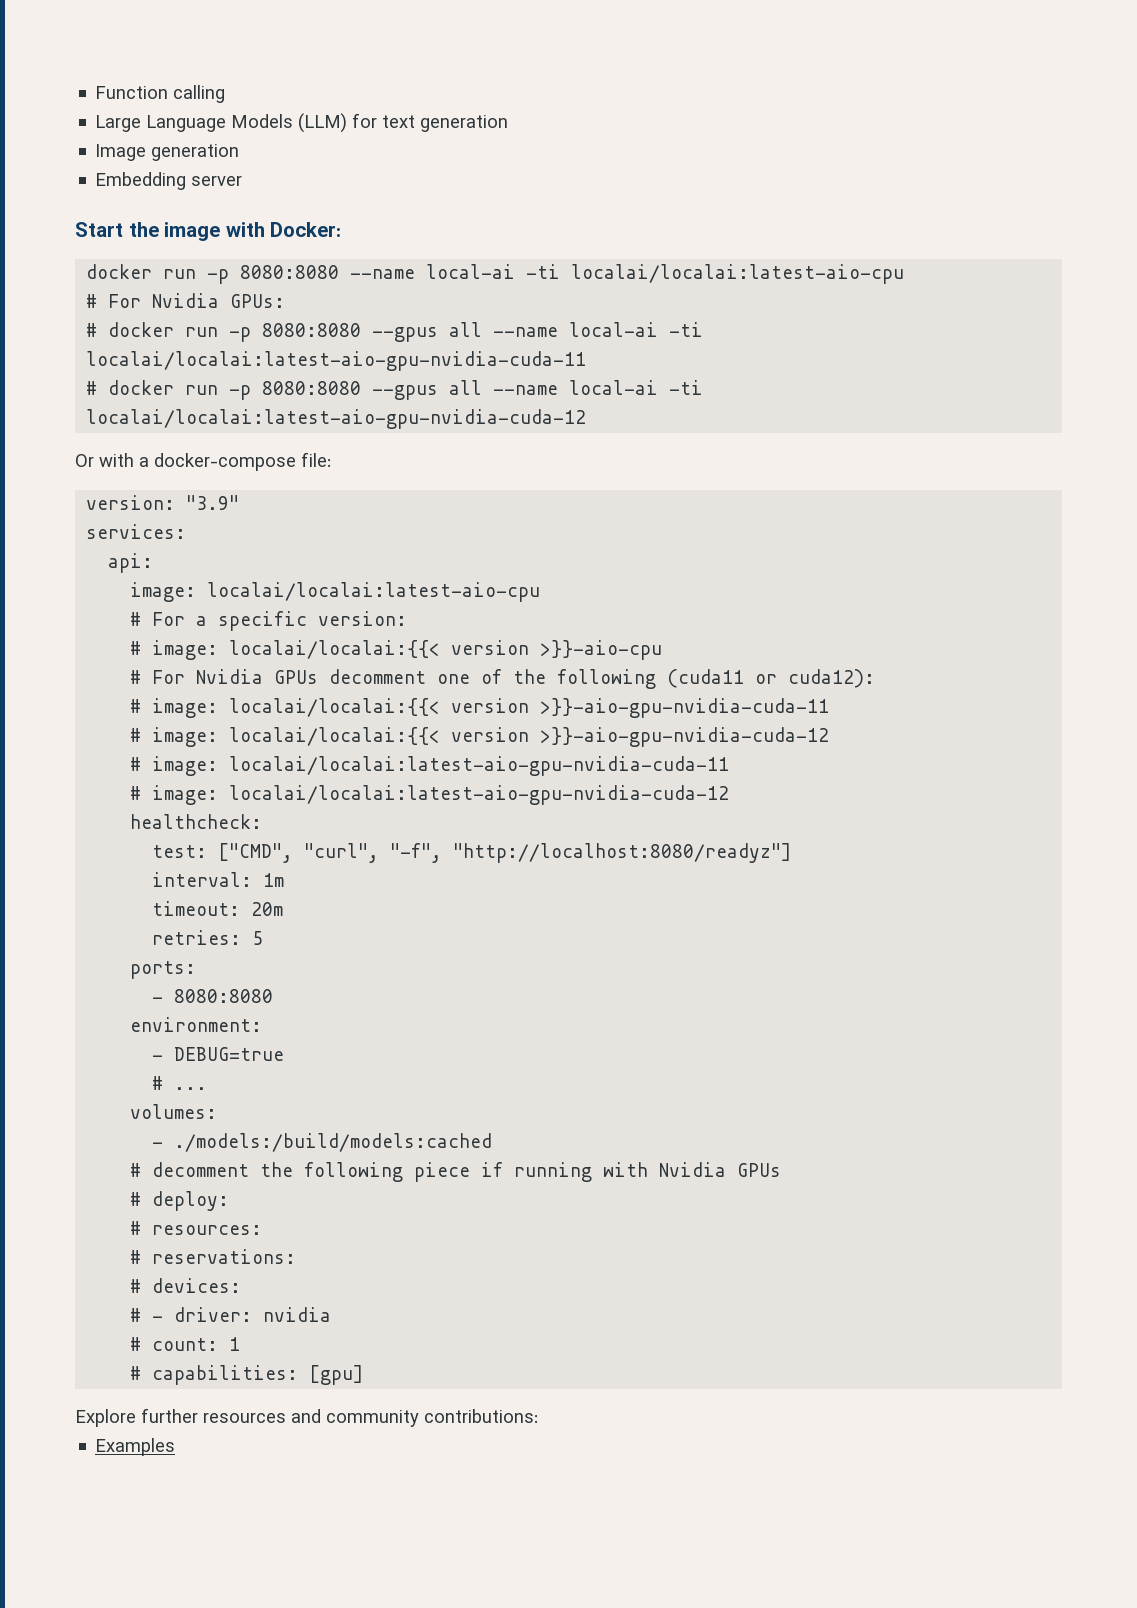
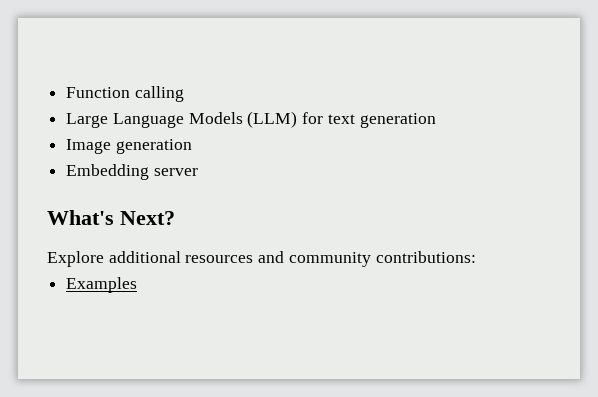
[75,222,342,241] [86,264,905,284] [86,293,286,308] [86,322,704,342] [86,351,587,371] [86,380,704,400] [86,409,587,429] [75,452,331,471] [86,495,240,510] [86,524,187,539] [108,553,154,573] [130,582,541,602] [130,611,408,631] [130,640,663,660] [130,669,876,689] [130,698,830,718] [130,727,830,747] [130,756,730,776] [130,785,730,805] [130,814,263,829] [152,843,792,863] [152,872,285,887] [152,901,284,916] [152,930,264,945] [130,961,197,979] [152,989,274,1003] [130,1017,263,1032] [152,1047,285,1061] [152,1076,208,1090] [130,1104,218,1119] [152,1133,493,1152] [130,1162,782,1182] [130,1191,230,1211] [130,1221,263,1235] [130,1249,297,1264] [130,1278,242,1293] [130,1307,332,1322] [130,1337,241,1351] [130,1365,364,1385] Start the image with Docker: // docker run -p 8080:8080 --name local-ai -ti localai/localai:latest-aio-cpu // # For Nvidia GPUs: // # docker run -p 8080:8080 --gpus all --name local-ai -ti localai/localai:latest-aio-gpu-nvidia-cuda-11 // # docker run -p 8080:8080 --gpus all --name local-ai -ti localai/localai:latest-aio-gpu-nvidia-cuda-12 // Or with a docker-compose file: // version: "3.9" // services: // api: // image: localai/localai:latest-aio-cpu // # For a specific version: // # image: localai/localai:{{< version >}}-aio-cpu // # For Nvidia GPUs decomment one of the following (cuda11 or cuda12): // # image: localai/localai:{{< version >}}-aio-gpu-nvidia-cuda-11 // # image: localai/localai:{{< version >}}-aio-gpu-nvidia-cuda-12 // # image: localai/localai:latest-aio-gpu-nvidia-cuda-11 // # image: localai/localai:latest-aio-gpu-nvidia-cuda-12 // healthcheck: // test: ["CMD", "curl", "-f", "http://localhost:8080/readyz"] // interval: 1m // timeout: 20m // retries: 5 // ports: // - 8080:8080 // environment: // - DEBUG=true // # ... // volumes: // - ./models:/build/models:cached // # decomment the following piece if running with Nvidia GPUs // # deploy: // # resources: // # reservations: // # devices: // # - driver: nvidia // # count: 1 // # capabilities: [gpu] -> [47,210,175,225] What's Next?
[141,1408,198,1423] further -> [108,251,181,263] additional

